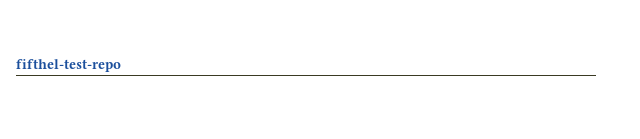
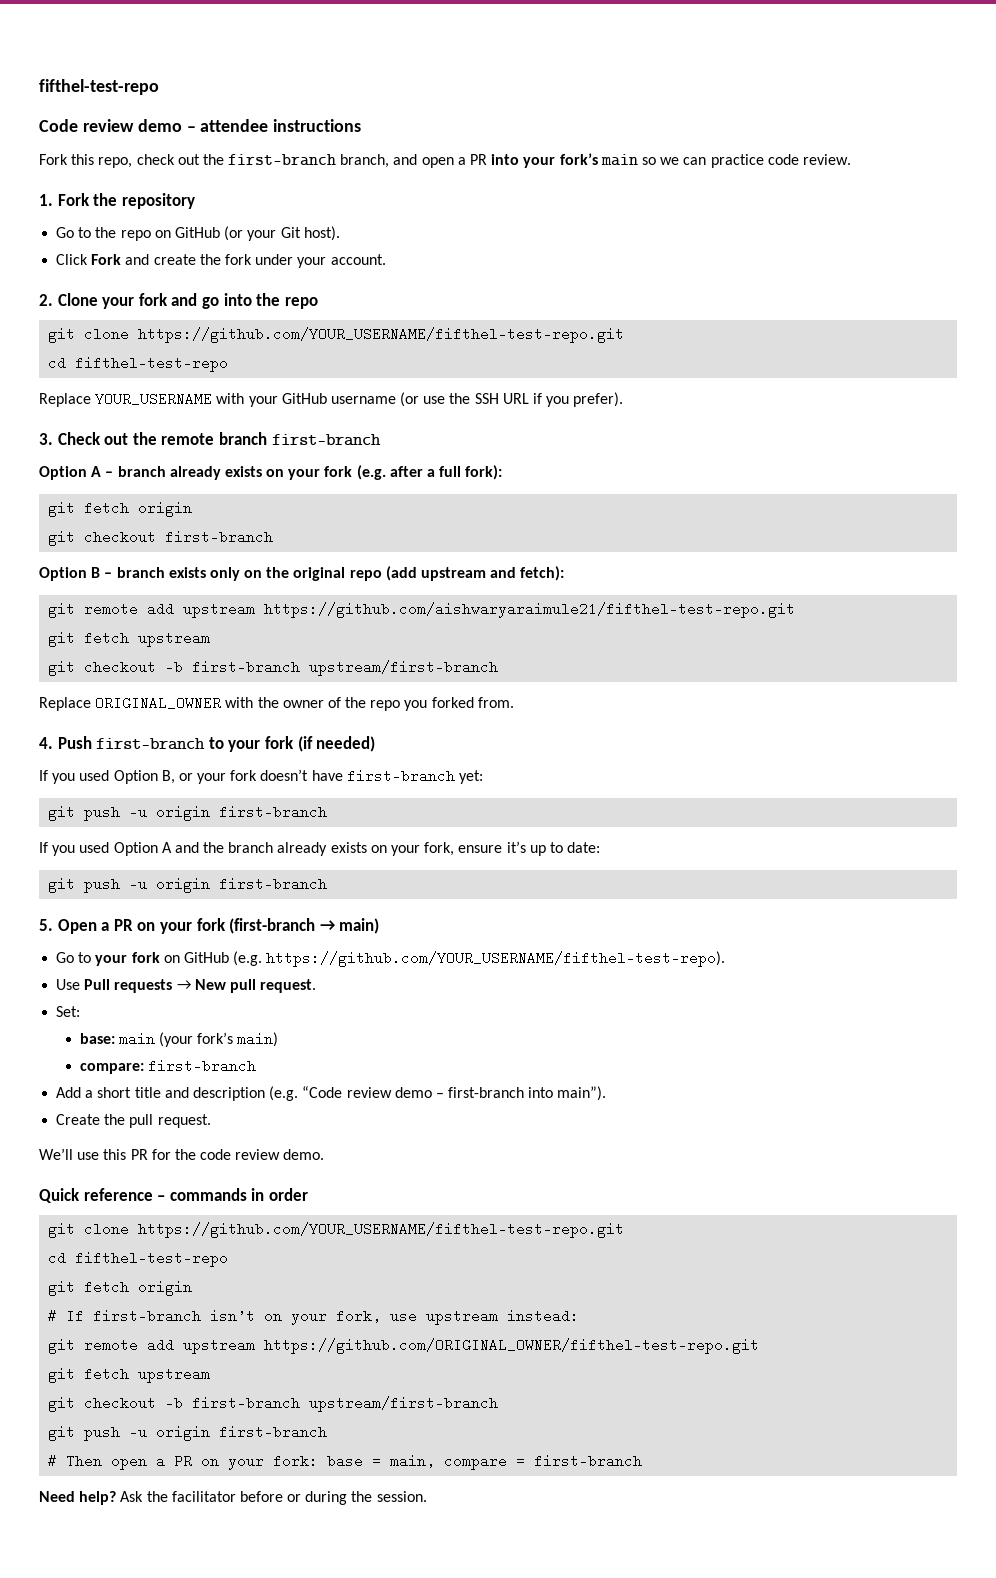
[16,59,121,72] fifthel-test-repo -> [39,79,159,95] [39,119,362,132] [39,153,851,168] [39,193,195,209] [56,226,340,241] [56,254,386,268] [39,293,318,309] [48,327,625,343] [48,356,229,372] [39,392,624,407] [39,432,381,446] [39,465,503,480] [48,501,193,517] [48,530,274,546] [39,566,565,581] [48,602,796,618] [48,631,211,647] [48,660,499,676] [39,696,514,711] [39,736,376,752] [39,769,484,784] [48,805,328,821] [39,841,601,856] [48,877,328,893] [39,918,380,934] [56,951,726,967] [56,979,317,993] [56,1006,81,1017] [79,1032,279,1047] [79,1059,256,1074] [56,1086,607,1101] [56,1114,211,1128] [39,1148,325,1160] [39,1188,308,1203] [48,1222,625,1238] [48,1251,229,1267] [48,1280,193,1296] [48,1309,580,1325] [48,1338,760,1354] [48,1367,211,1383] [48,1396,499,1412] [48,1425,328,1441] [48,1454,643,1470] [39,1491,427,1505] fifthel-test-repo // Code review demo – attendee instructions // Fork this repo, check out the first-branch branch, and open a PR into your fork’s main so we can practice code review. // 1. Fork the repository // Go to the repo on GitHub (or your Git host). // Click Fork and create the fork under your account. // 2. Clone your fork and go into the repo // git clone https://github.com/YOUR_USERNAME/fifthel-test-repo.git // cd fifthel-test-repo // Replace YOUR_USERNAME with your GitHub username (or use the SSH URL if you prefer). // 3. Check out the remote branch first-branch // Option A – branch already exists on your fork (e.g. after a full fork): // git fetch origin // git checkout first-branch // Option B – branch exists only on the original repo (add upstream and fetch): // git remote add upstream https://github.com/aishwaryaraimule21/fifthel-test-repo.git // git fetch upstream // git checkout -b first-branch upstream/first-branch // Replace ORIGINAL_OWNER with the owner of the repo you forked from. // 4. Push first-branch to your fork (if needed) // If you used Option B, or your fork doesn’t have first-branch yet: // git push -u origin first-branch // If you used Option A and the branch already exists on your fork, ensure it’s up to date: // git push -u origin first-branch // 5. Open a PR on your fork (first-branch → main) // Go to your fork on GitHub (e.g. https://github.com/YOUR_USERNAME/fifthel-test-repo). // Use Pull requests → New pull request. // Set: // base: main (your fork’s main) // compare: first-branch // Add a short title and description (e.g. “Code review demo – first-branch into main”). // Create the pull request. // We’ll use this PR for the code review demo. // Quick reference – commands in order // git clone https://github.com/YOUR_USERNAME/fifthel-test-repo.git // cd fifthel-test-repo // git fetch origin // # If first-branch isn’t on your fork, use upstream instead: // git remote add upstream https://github.com/ORIGINAL_OWNER/fifthel-test-repo.git // git fetch upstream // git checkout -b first-branch upstream/first-branch // git push -u origin first-branch // # Then open a PR on your fork: base = main, compare = first-branch // Need help? Ask the facilitator before or during the session.

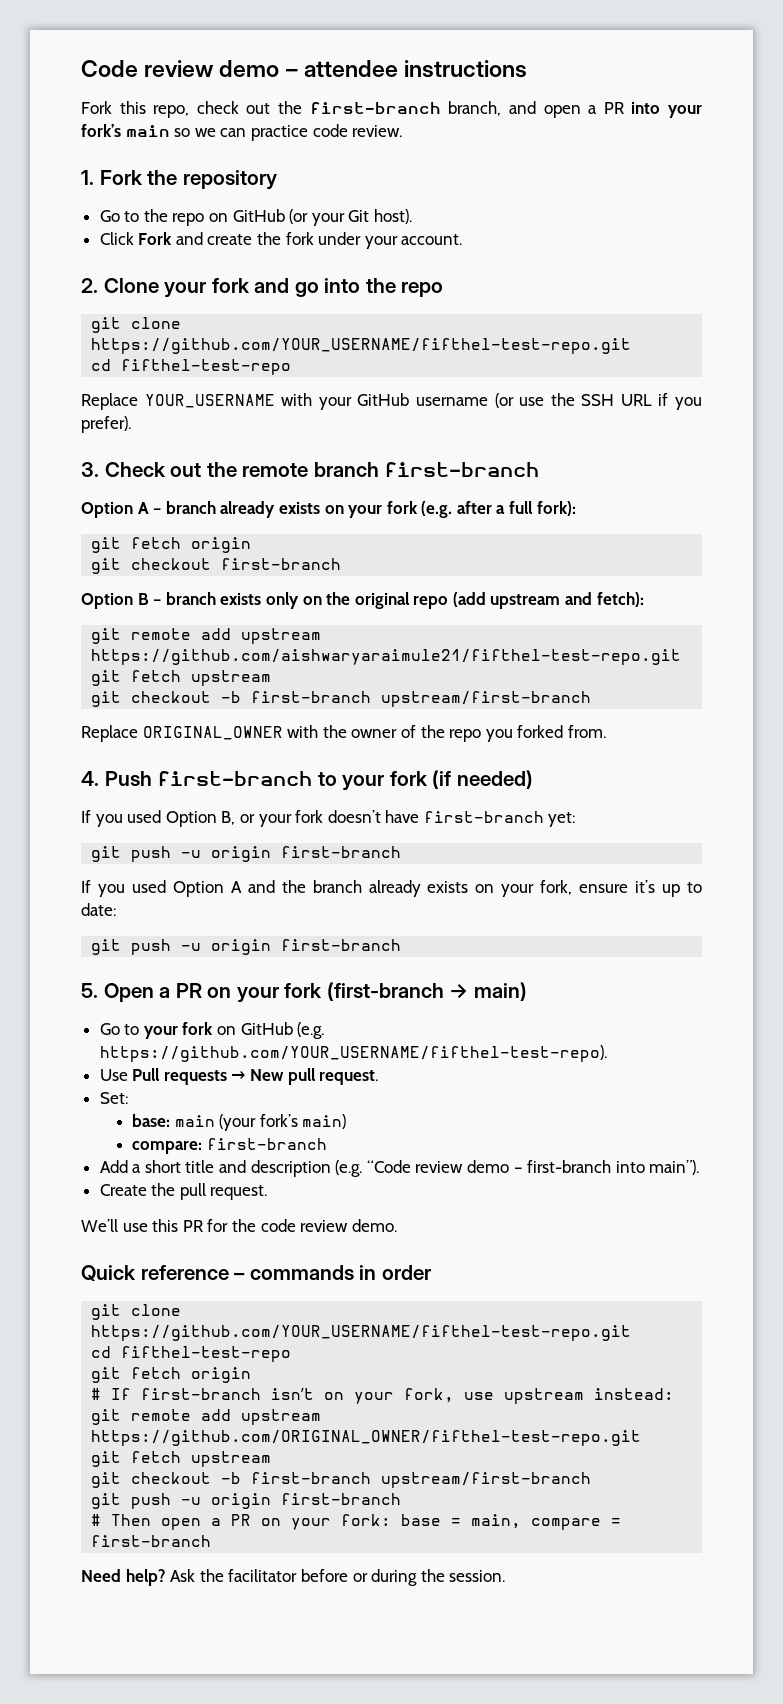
[39,79,159,95] fifthel-test-repo // -> (81, 68) none

